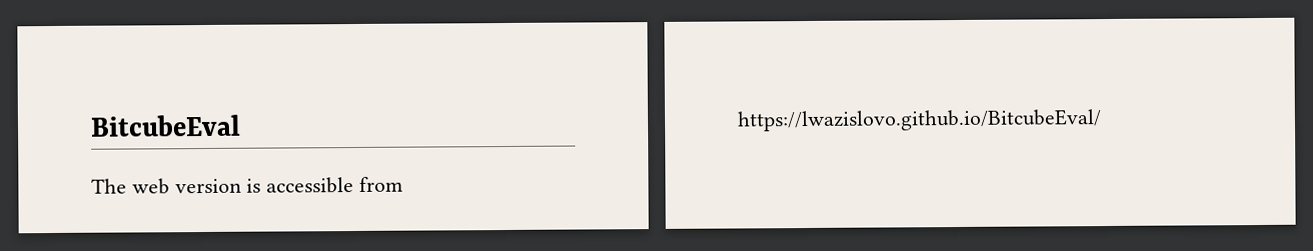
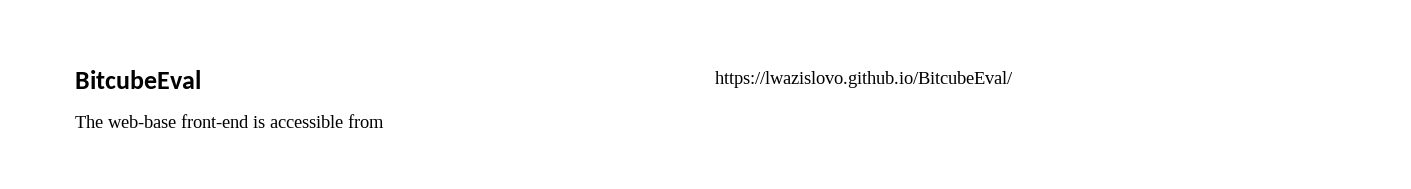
[131,178,242,195] web version -> [108,114,249,128] web-base front-end

